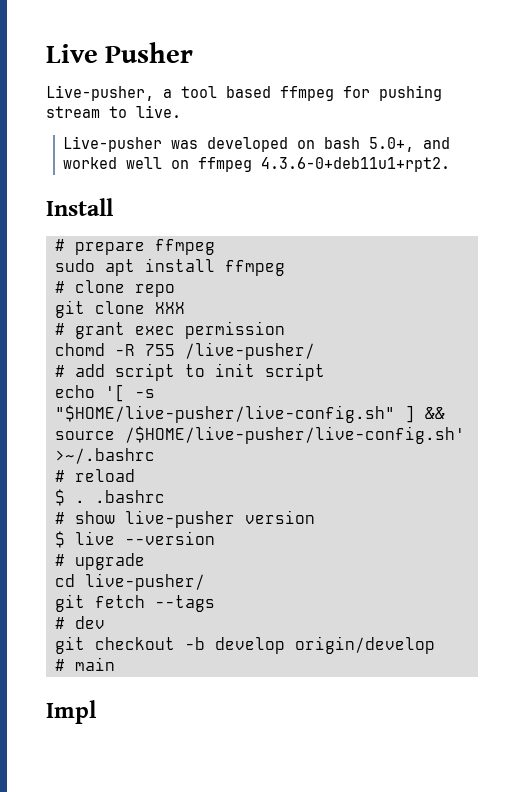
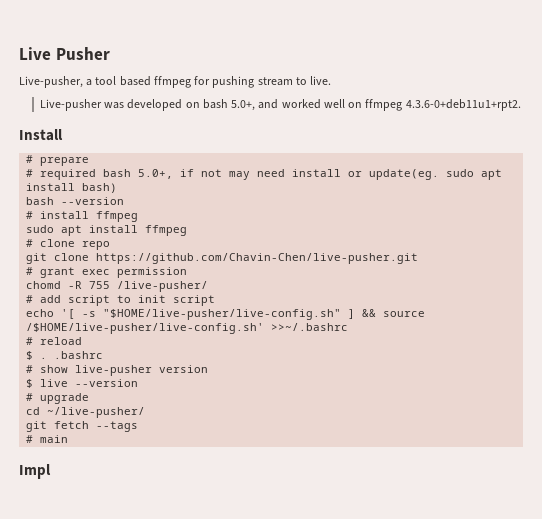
(145, 248) none -> [26,169,503,180] [26,183,118,193] [26,197,125,205] [26,211,90,219] // # required bash 5.0+, if not may need install or update(eg. sudo apt install bash) // bash --version // # install
[155,302,185,314] XXX -> [96,253,419,264] https://github.com/Chavin-Chen/live-pusher.git
[55,448,155,464] >~/.bashrc -> [271,323,349,331] >>~/.bashrc
[85,573,205,591] live-pusher/ -> [47,407,146,418] ~/live-pusher/
[55,616,105,629] [55,636,435,654] // # dev // git checkout -b develop origin/develop -> (139, 426) none

